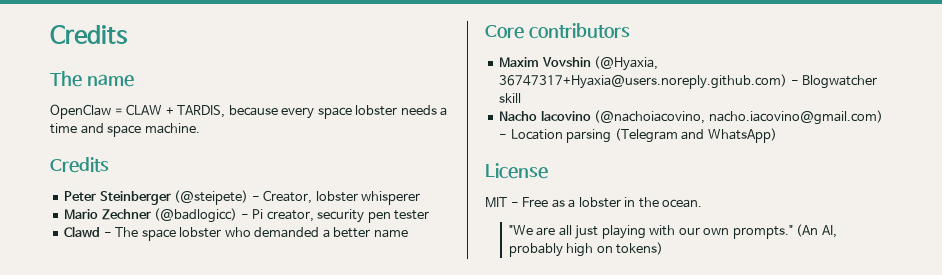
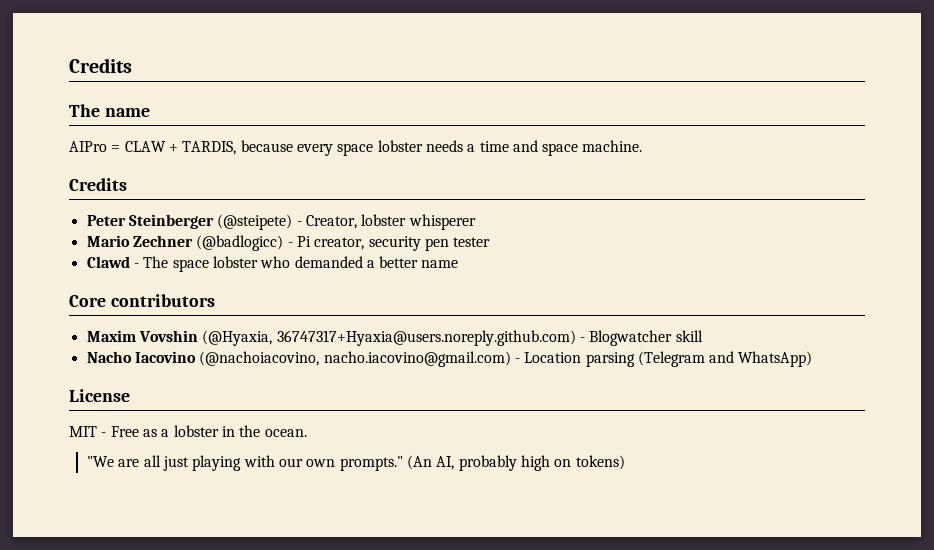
[50,104,111,119] OpenClaw -> [69,141,107,152] AIPro

